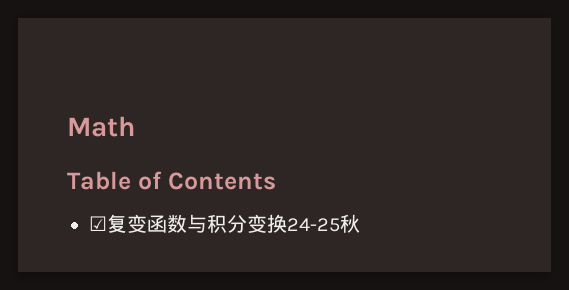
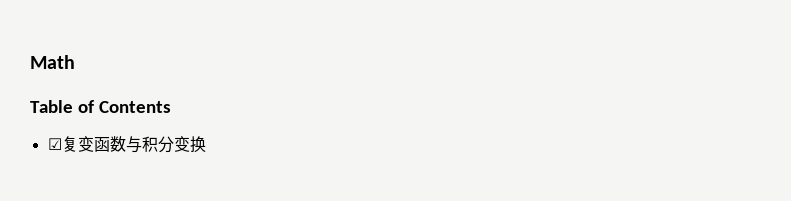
[287,214,360,233] 24-25秋 -> (206, 144) none

